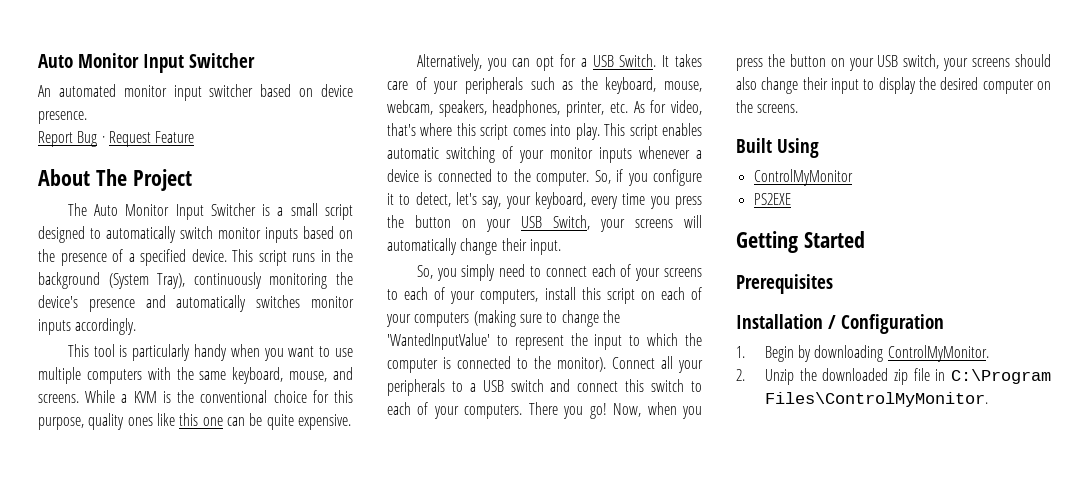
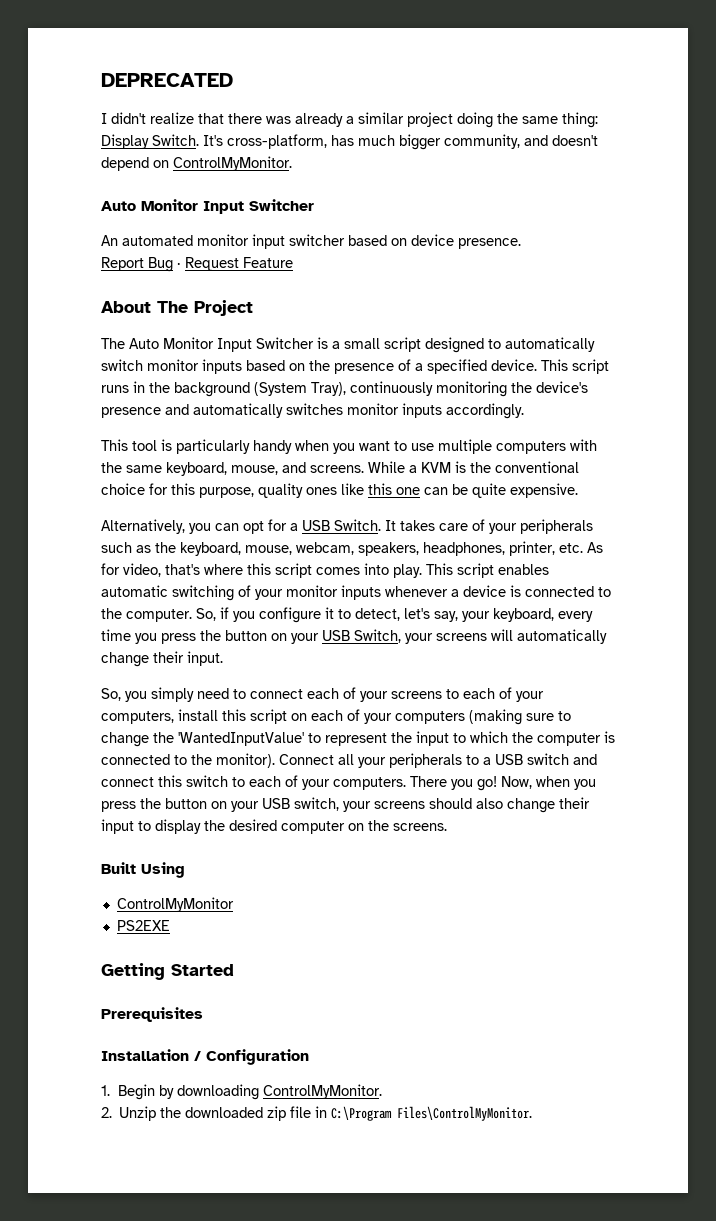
(38, 61) none -> [101,73,233,87] [101,112,598,128] [101,134,598,150] [101,156,292,171] DEPRECATED // I didn't realize that there was already a similar project doing the same thing: Display Switch. It's cross-platform, has much bigger community, and doesn't depend on ControlMyMonitor. //

